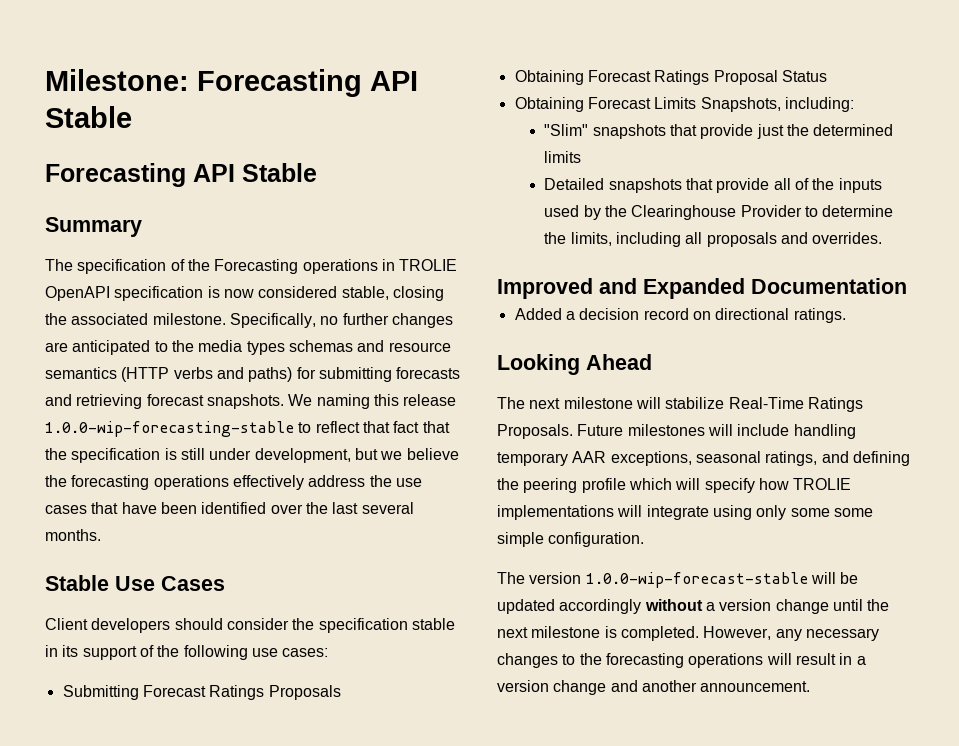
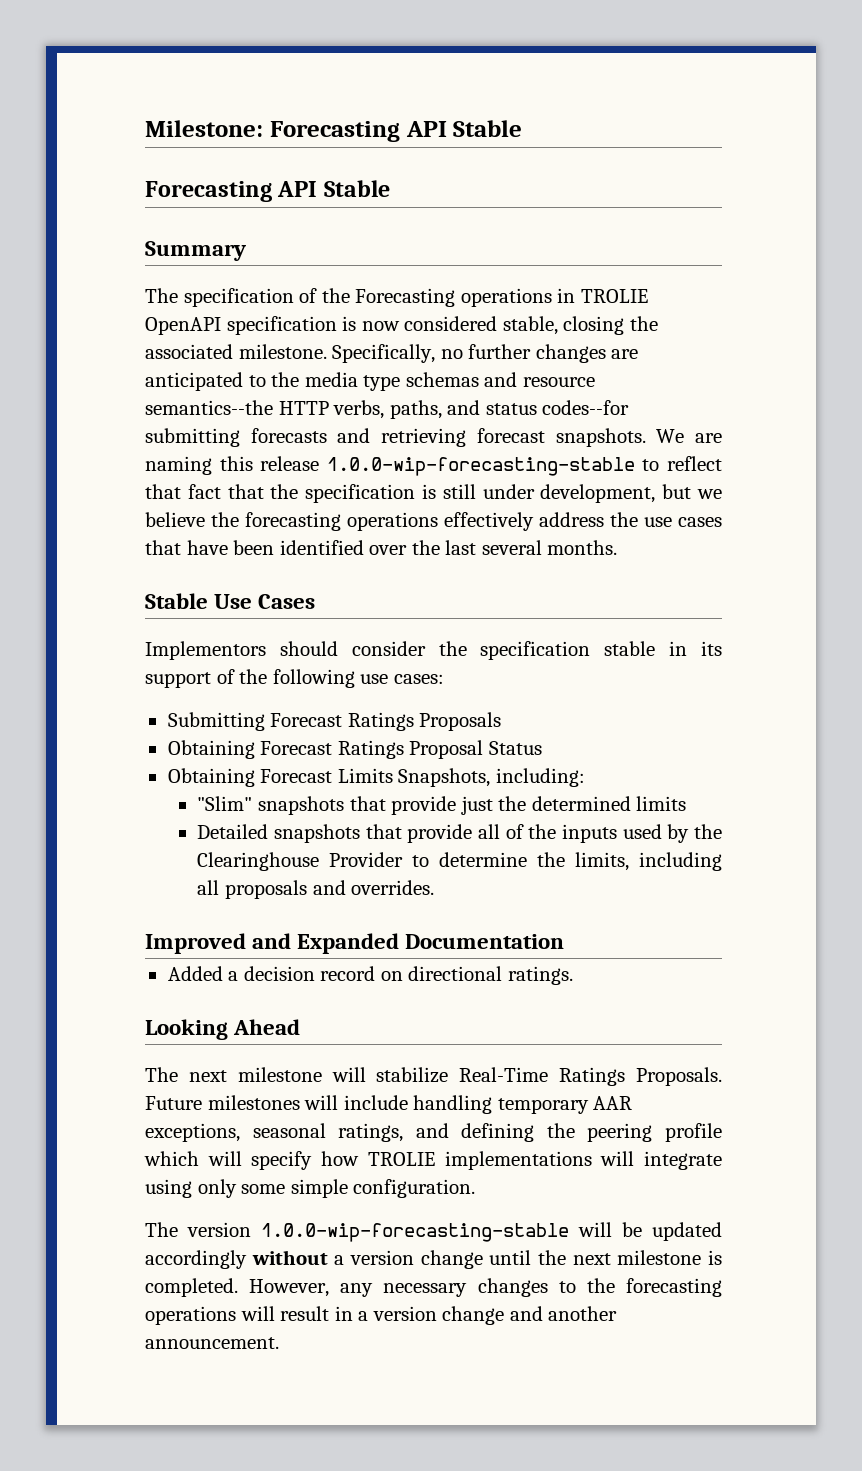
[246,341,285,355] types -> [363,375,401,391] type
[45,367,316,382] semantics (HTTP verbs and paths) for -> [145,400,630,419] semantics--the HTTP verbs, paths, and status codes--for
(313, 400) none -> [695,433,722,443] are
[45,618,171,633] Client developers -> [145,641,266,660] Implementors
[833,508,873,517] some -> (286, 1189) none
[585,572,808,588] 1.0.0-wip-forecast-stable -> [261,1223,569,1242] 1.0.0-wip-forecasting-stable

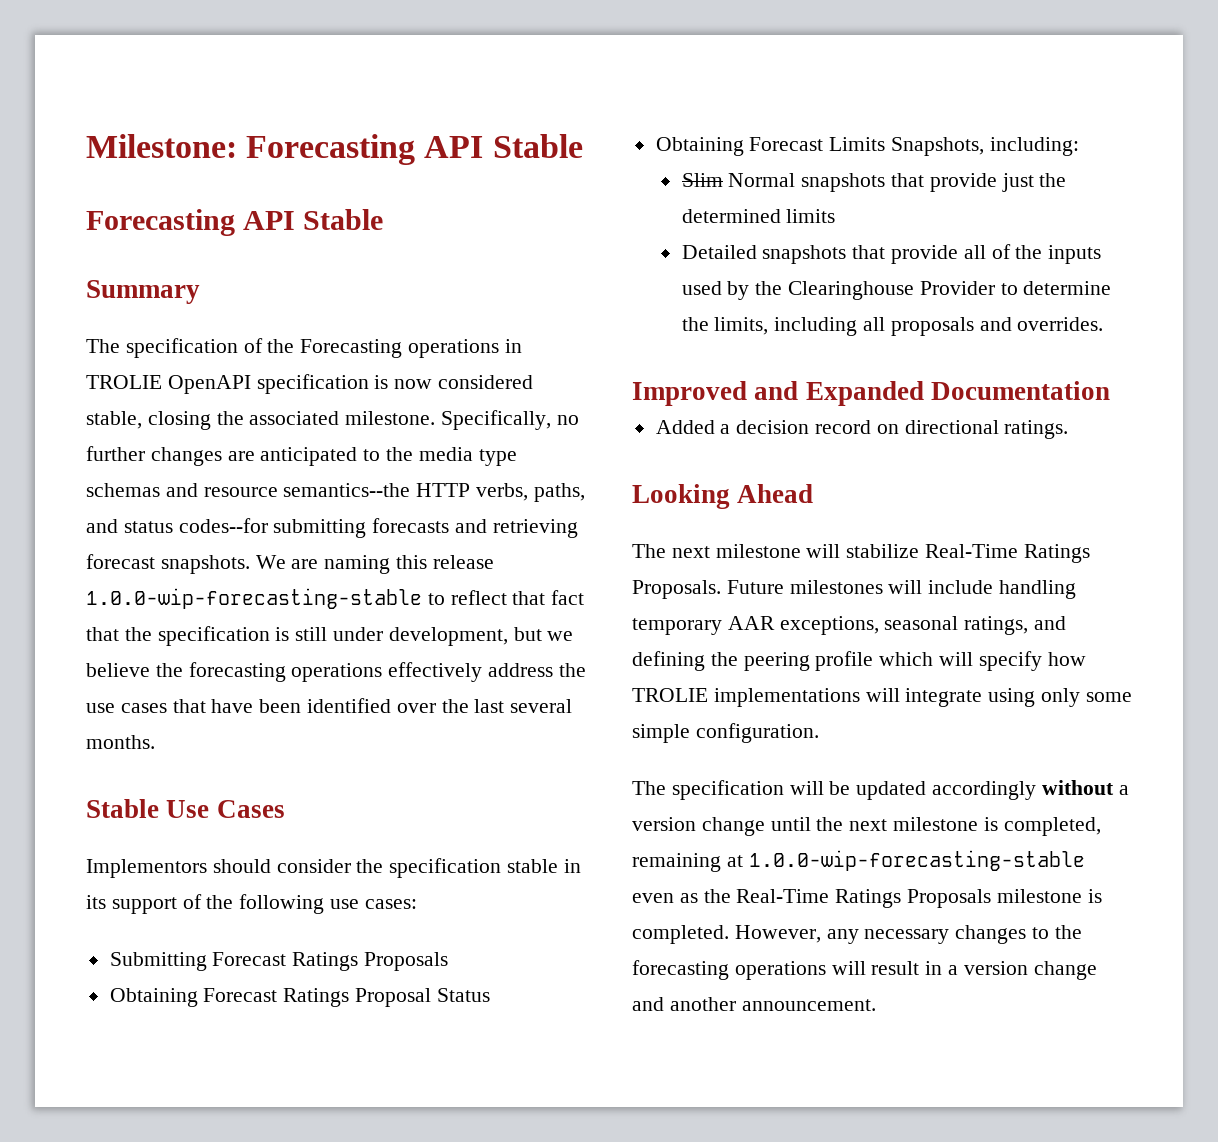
[197,796,253,811] "Slim" -> [681,173,796,187] Slim Normal
[187,1222,569,1242] version 1.0.0-wip-forecasting-stable -> [671,780,784,800] specification
(723, 1257) none -> [1003,817,1101,836] [632,850,1085,872] [632,889,1102,908] completed, remaining at 1.0.0-wip-forecasting-stable even as the Real-Time Ratings Proposals milestone is

